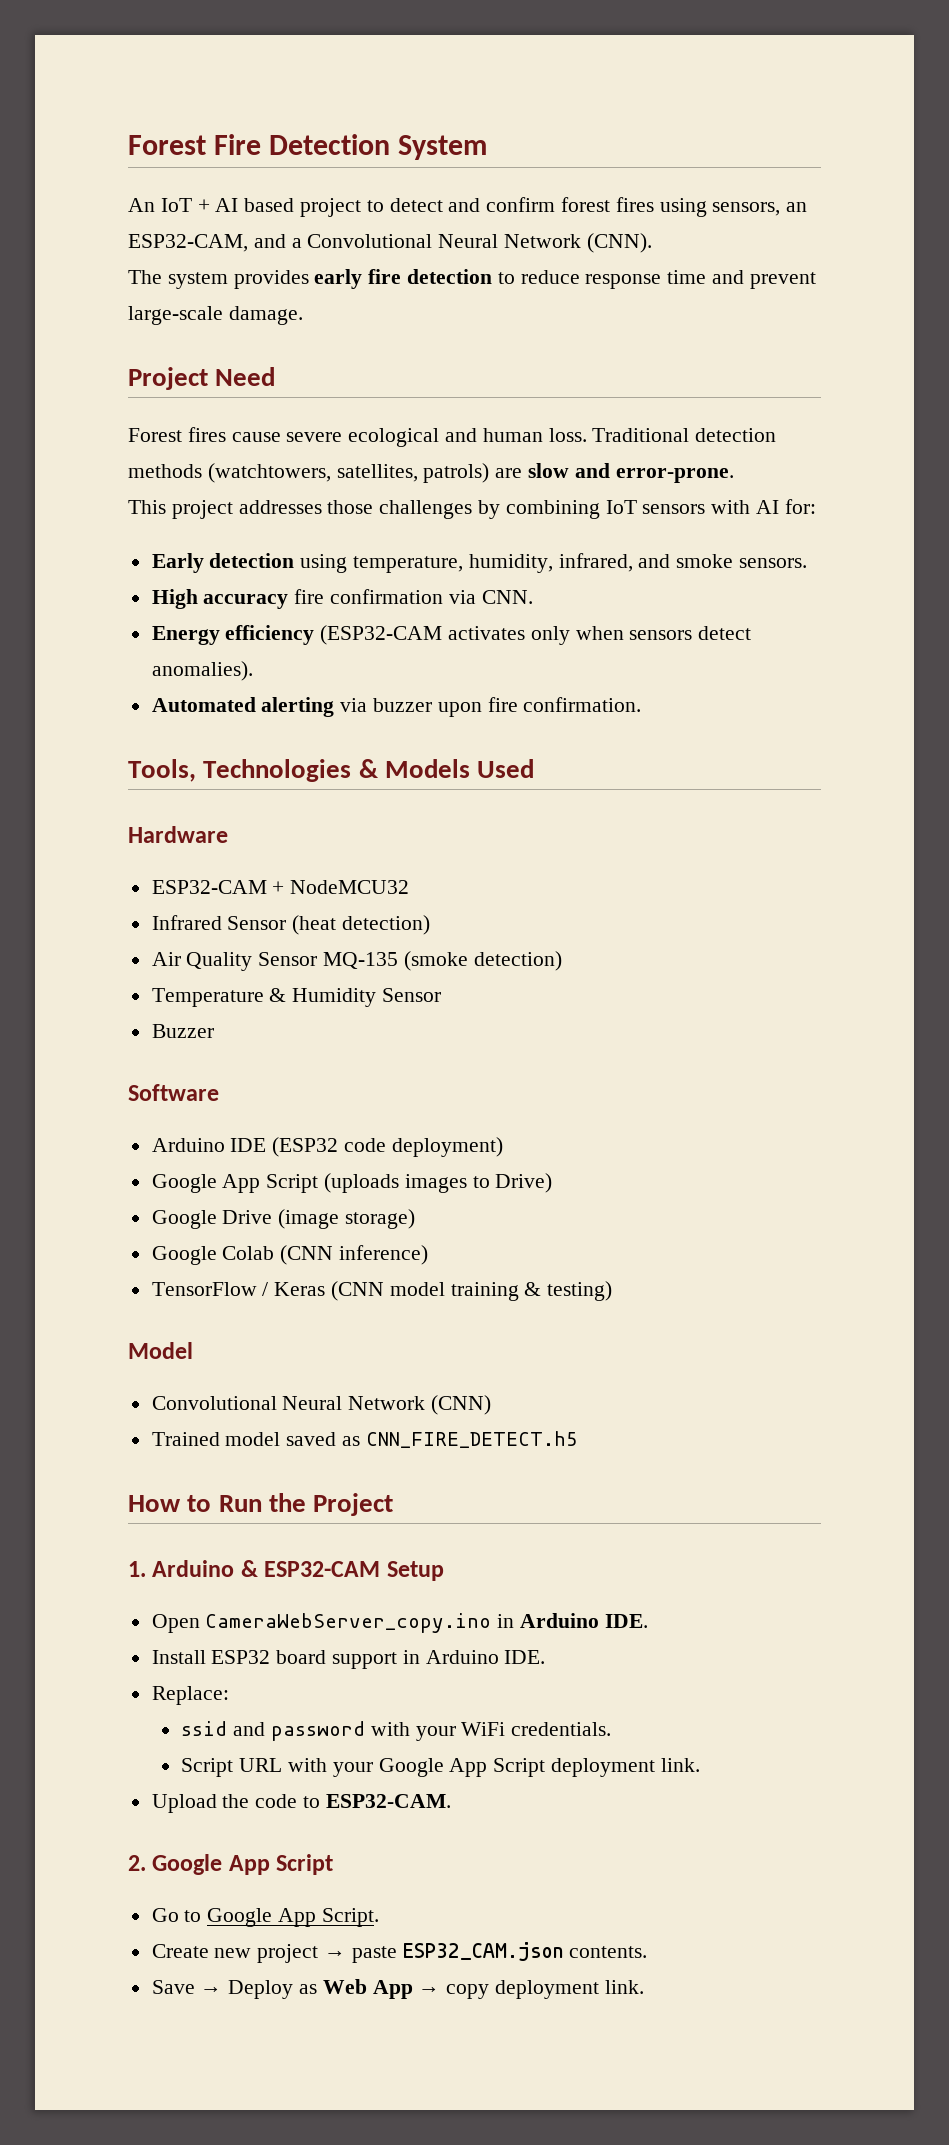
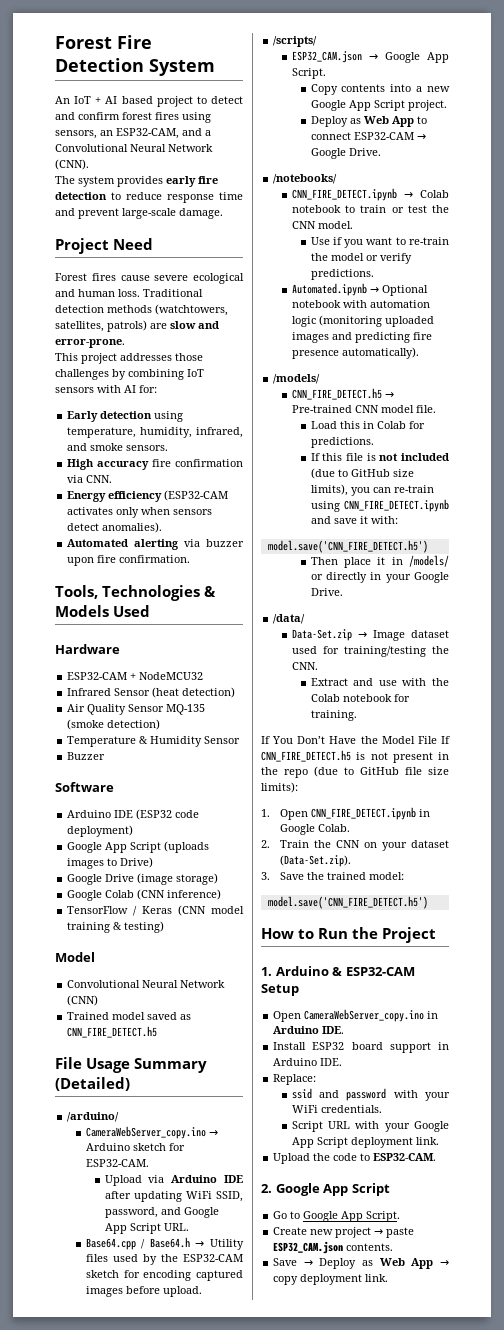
(578, 1439) none -> [55,1057,208,1073] [55,1077,130,1091] [67,1112,120,1122] [85,1126,218,1139] [85,1143,185,1151] [85,1159,149,1167] [104,1175,243,1186] [104,1191,243,1202] [104,1207,219,1218] [104,1223,189,1234] [85,1237,244,1250] [85,1254,243,1265] [85,1270,243,1281] [85,1286,202,1297] [273,36,318,47] [291,51,449,63] [291,68,326,79] [310,84,450,95] [310,100,447,111] [310,116,427,127] [310,132,426,140] [310,148,381,159] [273,174,338,184] [291,188,449,201] [291,205,449,213] [291,221,353,229] [310,237,449,248] [310,253,412,264] [310,269,374,280] [291,283,428,296] [291,300,430,308] [291,315,434,327] [291,332,432,343] [291,347,419,359] [273,374,321,384] [291,388,394,400] [291,405,436,413] [310,421,425,429] [310,437,374,448] [310,453,449,461] [310,468,414,479] [310,484,434,496] [310,499,449,512] [310,516,398,524] [267,540,428,553] [310,555,449,568] [310,572,449,583] [310,588,343,596] [273,614,306,624] [291,629,449,641] [291,646,449,657] [291,662,318,670] [310,678,449,686] [310,694,410,702] [310,710,357,721] [261,736,450,744] [261,750,449,763] [261,766,449,778] [261,782,298,793] [261,807,430,820] [279,824,350,835] [261,840,449,851] [279,855,351,867] [261,872,404,880] [267,896,428,909] // File Usage Summary (Detailed) // /arduino/ // CameraWebServer_copy.ino → Arduino sketch for ESP32-CAM. // Upload via Arduino IDE after updating WiFi SSID, password, and Google App Script URL. // Base64.cpp / Base64.h → Utility files used by the ESP32-CAM sketch for encoding captured images before upload. // /scripts/ // ESP32_CAM.json → Google App Script. // Copy contents into a new Google App Script project. // Deploy as Web App to connect ESP32-CAM → Google Drive. // /notebooks/ // CNN_FIRE_DETECT.ipynb → Colab notebook to train or test the CNN model. // Use if you want to re-train the model or verify predictions. // Automated.ipynb → Optional notebook with automation logic (monitoring uploaded images and predicting fire presence automatically). // /models/ // CNN_FIRE_DETECT.h5 → Pre-trained CNN model file. // Load this in Colab for predictions. // If this file is not included (due to GitHub size limits), you can re-train using CNN_FIRE_DETECT.ipynb and save it with: // model.save('CNN_FIRE_DETECT.h5') // Then place it in /models/ or directly in your Google Drive. // /data/ // Data-Set.zip → Image dataset used for training/testing the CNN. // Extract and use with the Colab notebook for training. // If You Don’t Have the Model File If CNN_FIRE_DETECT.h5 is not present in the repo (due to GitHub file size limits): // 1. Open CNN_FIRE_DETECT.ipynb in Google Colab. // 2. Train the CNN on your dataset (Data-Set.zip). // 3. Save the trained model: // model.save('CNN_FIRE_DETECT.h5')

